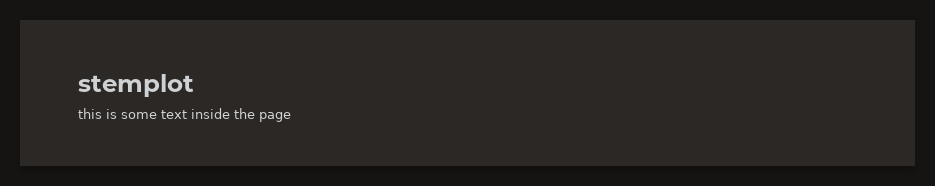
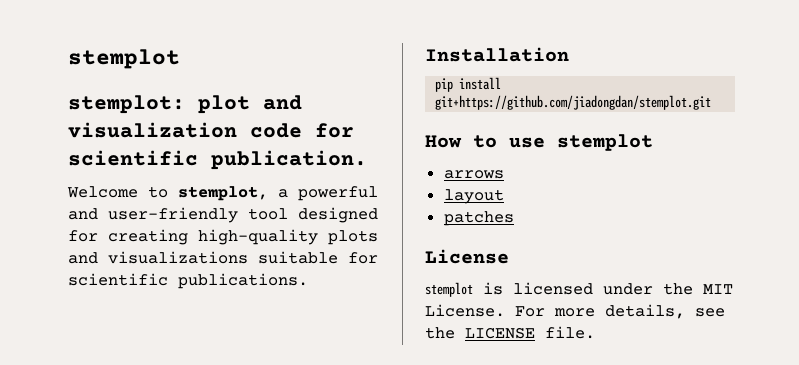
[78,74,194,97] [78,108,291,122] stemplot // this is some text inside the page -> [68,49,180,69] [68,95,302,114] [68,122,354,138] [68,150,367,170] [67,186,378,201] [68,207,378,223] [68,229,378,245] [68,251,378,264] [68,273,308,289] [425,47,569,62] [435,77,502,92] [435,95,712,110] [425,134,653,151] [443,170,504,179] [443,189,504,204] [443,211,514,226] [425,249,509,264] [425,282,733,297] [425,304,725,319] [425,326,595,339] stemplot // stemplot: plot and visualization code for scientific publication. // Welcome to stemplot, a powerful and user-friendly tool designed for creating high-quality plots and visualizations suitable for scientific publications. // Installation // pip install git+https://github.com/jiadongdan/stemplot.git // How to use stemplot // arrows // layout // patches // License // stemplot is licensed under the MIT License. For more details, see the LICENSE file.

